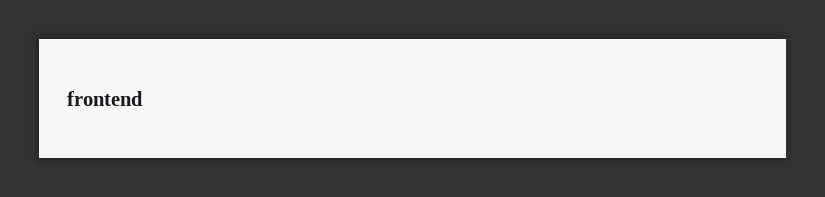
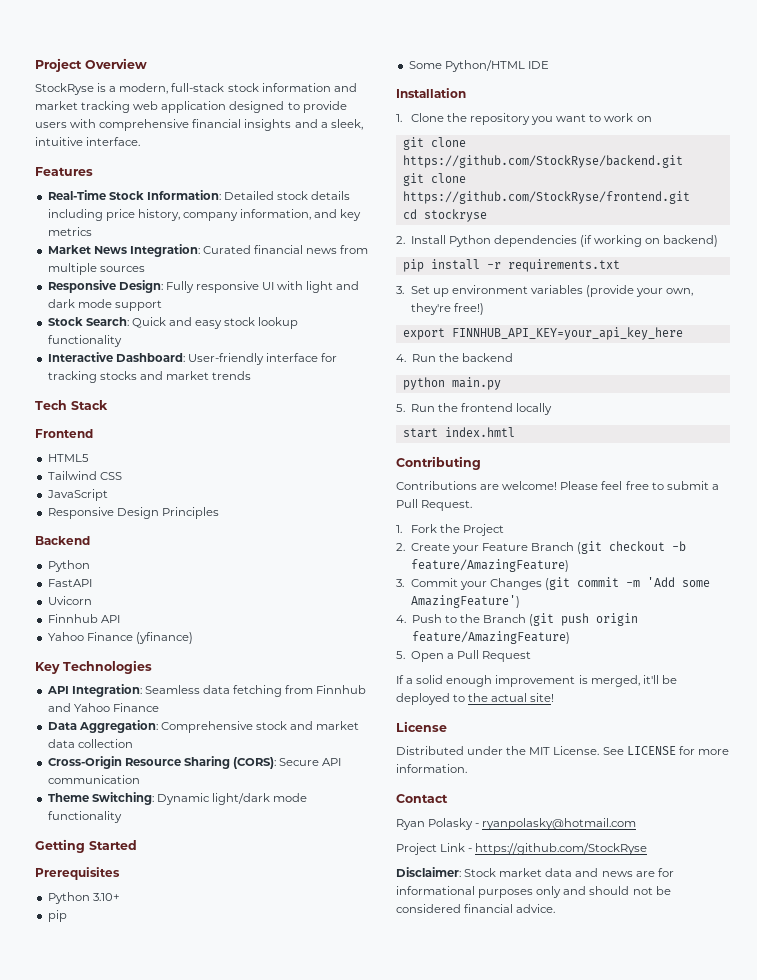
[67,91,143,106] frontend -> [35,58,147,72] [35,83,357,95] [35,101,347,113] [35,119,363,131] [35,137,141,146] [35,167,93,176] [47,190,351,200] [47,209,362,221] [47,227,92,236] [47,244,369,257] [47,263,145,275] [47,280,360,293] [47,299,162,311] [47,317,299,329] [47,335,122,347] [47,352,338,365] [47,371,252,383] [35,400,108,410] [35,429,93,438] [47,454,89,462] [47,471,122,480] [46,489,108,501] [47,507,219,519] [35,536,90,545] [47,560,90,572] [47,579,92,587] [47,596,92,605] [47,614,120,623] [47,632,193,644] [35,660,152,674] [46,684,367,697] [47,703,159,712] [47,720,360,733] [47,739,133,748] [47,756,342,769] [47,775,140,784] [47,792,308,805] [47,811,122,823] [35,839,137,853] [35,867,120,880] [47,892,120,904] [47,910,67,922] [408,60,549,72] [396,88,466,98] [396,113,652,125] [402,137,466,150] [402,155,683,168] [402,173,466,186] [402,191,690,204] [402,209,487,222] [396,235,719,247] [402,259,620,272] [396,285,694,297] [410,303,484,315] [402,327,683,340] [396,353,513,362] [402,377,501,390] [396,403,553,415] [402,427,515,438] [396,456,481,470] [396,481,719,490] [396,499,473,511] [396,524,505,536] [396,541,687,554] [410,559,569,572] [396,577,711,590] [410,595,520,608] [396,613,639,626] [411,631,570,644] [396,650,532,662] [396,675,677,687] [396,693,555,705] [396,721,447,732] [396,746,729,755] [396,764,467,773] [396,794,448,803] [396,818,637,830] [396,843,648,855] [396,867,674,877] [396,886,671,898] [396,904,556,913] Project Overview // StockRyse is a modern, full-stack stock information and market tracking web application designed to provide users with comprehensive financial insights and a sleek, intuitive interface. // Features // Real-Time Stock Information: Detailed stock details including price history, company information, and key metrics // Market News Integration: Curated financial news from multiple sources // Responsive Design: Fully responsive UI with light and dark mode support // Stock Search: Quick and easy stock lookup functionality // Interactive Dashboard: User-friendly interface for tracking stocks and market trends // Tech Stack // Frontend // HTML5 // Tailwind CSS // JavaScript // Responsive Design Principles // Backend // Python // FastAPI // Uvicorn // Finnhub API // Yahoo Finance (yfinance) // Key Technologies // API Integration: Seamless data fetching from Finnhub and Yahoo Finance // Data Aggregation: Comprehensive stock and market data collection // Cross-Origin Resource Sharing (CORS): Secure API communication // Theme Switching: Dynamic light/dark mode functionality // Getting Started // Prerequisites // Python 3.10+ // pip // Some Python/HTML IDE // Installation // 1. Clone the repository you want to work on // git clone https://github.com/StockRyse/backend.git // git clone https://github.com/StockRyse/frontend.git // cd stockryse // 2. Install Python dependencies (if working on backend) // pip install -r requirements.txt // 3. Set up environment variables (provide your own, they're free!) // export FINNHUB_API_KEY=your_api_key_here // 4. Run the backend // python main.py // 5. Run the frontend locally // start index.hmtl // Contributing // Contributions are welcome! Please feel free to submit a Pull Request. // 1. Fork the Project // 2. Create your Feature Branch (git checkout -b feature/AmazingFeature) // 3. Commit your Changes (git commit -m 'Add some AmazingFeature') // 4. Push to the Branch (git push origin feature/AmazingFeature) // 5. Open a Pull Request // If a solid enough improvement is merged, it'll be deployed to the actual site! // License // Distributed under the MIT License. See LICENSE for more information. // Contact // Ryan Polasky - ryanpolasky@hotmail.com // Project Link - https://github.com/StockRyse // Disclaimer: Stock market data and news are for informational purposes only and should not be considered financial advice.

